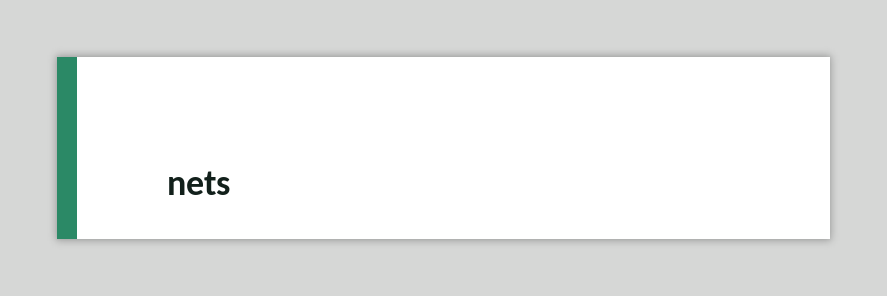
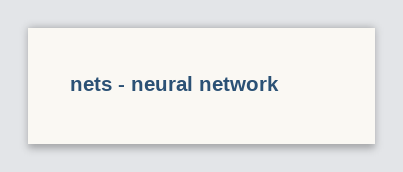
(230, 183) none -> [118,76,279,91] - neural network

